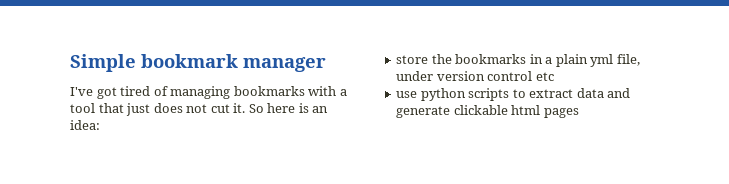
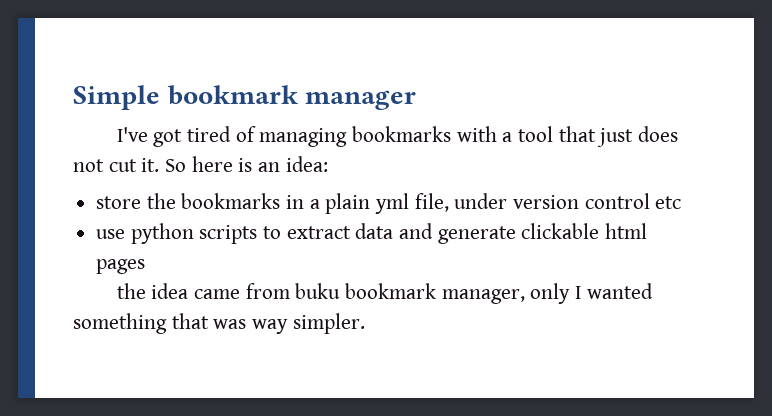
(579, 113) none -> [116,283,653,304] [73,313,365,334] // the idea came from buku bookmark manager, only I wanted something that was way simpler.

